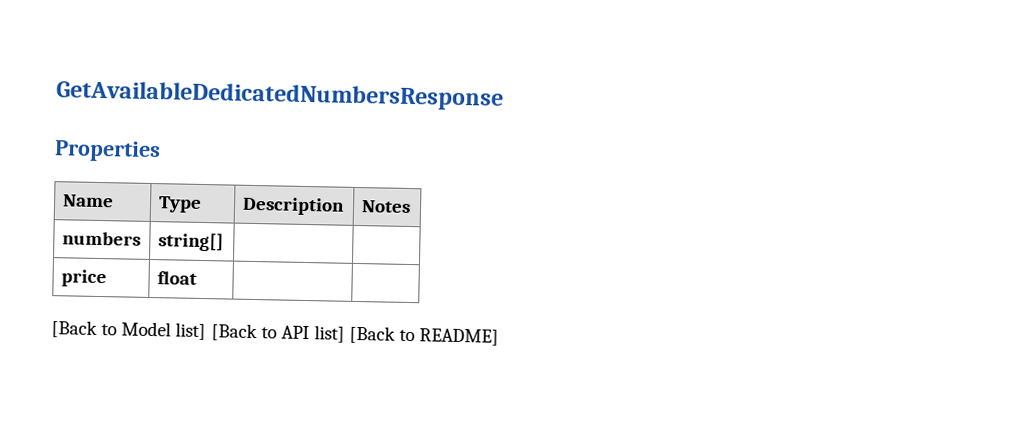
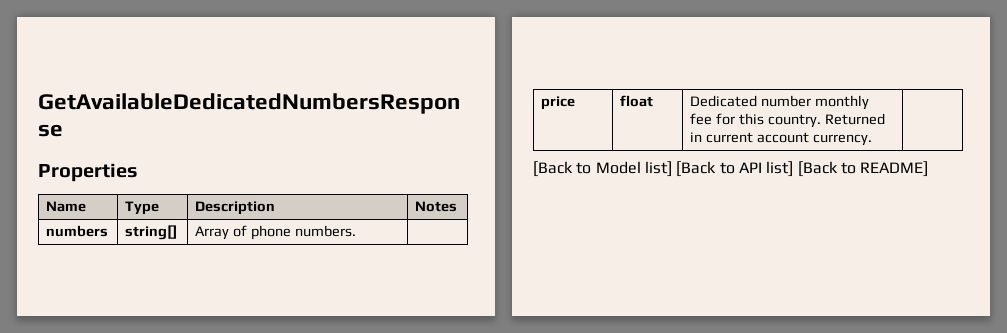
[60,269,107,288] [156,271,197,285] | // price | float | -> [195,225,357,240] [541,96,576,110] [620,95,654,107] [690,95,870,110] [690,113,886,128] [690,132,873,146] Array of phone numbers. | // price | float | Dedicated number monthly fee for this country. Returned in current account currency.

